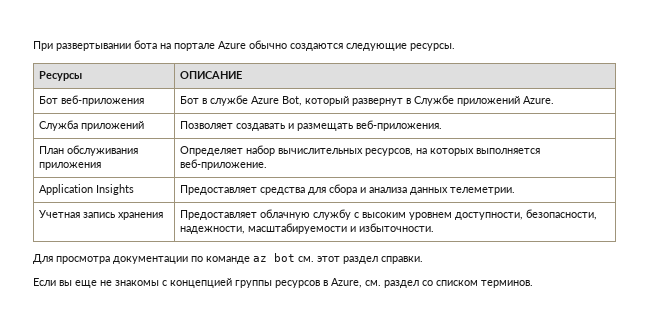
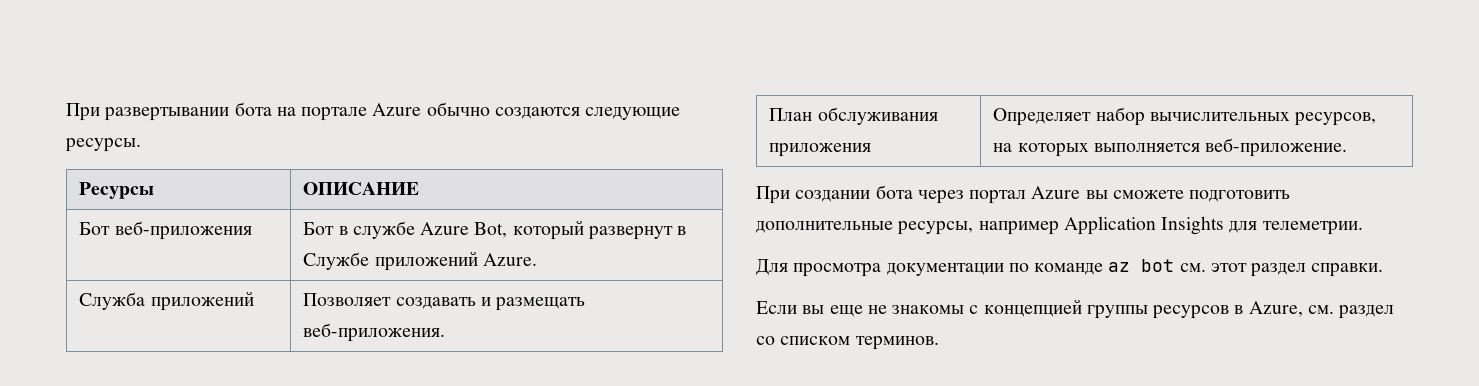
[38,184,134,195] [179,184,515,195] [38,210,163,220] [179,209,597,220] [179,223,434,234] // Application Insights | Предоставляет средства для сбора и анализа данных телеметрии. // Учетная запись хранения | Предоставляет облачную службу с высоким уровнем доступности, безопасности, надежности, масштабируемости и избыточности. -> [756,185,1291,204] [756,216,1363,235] // При создании бота через портал Azure вы сможете подготовить дополнительные ресурсы, например Application Insights для телеметрии.

